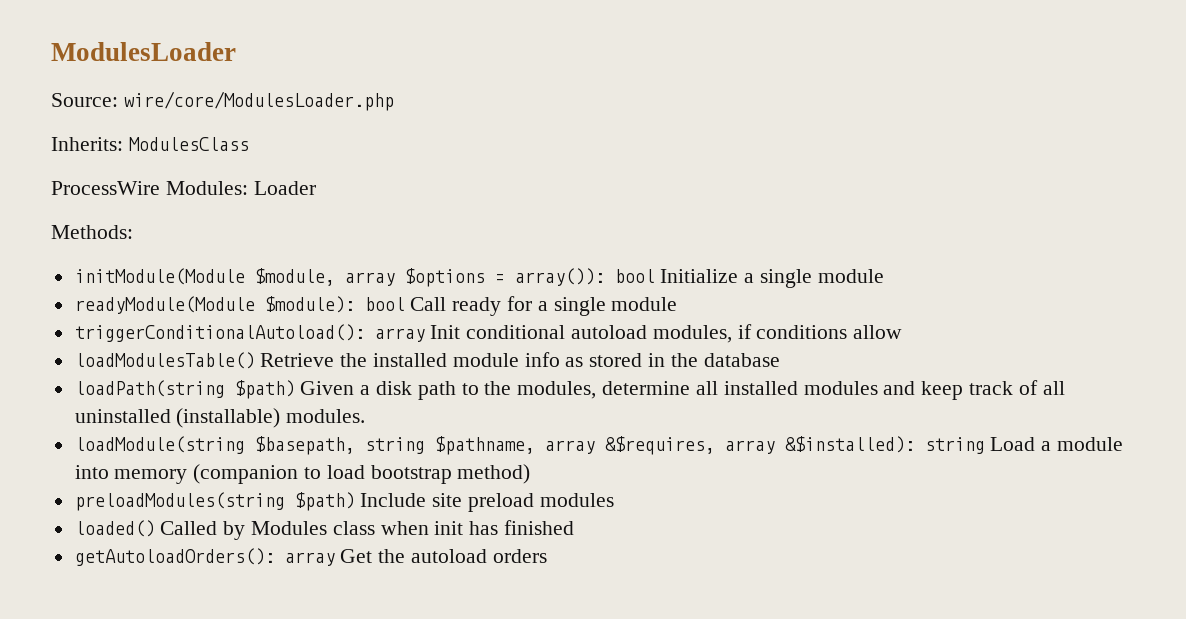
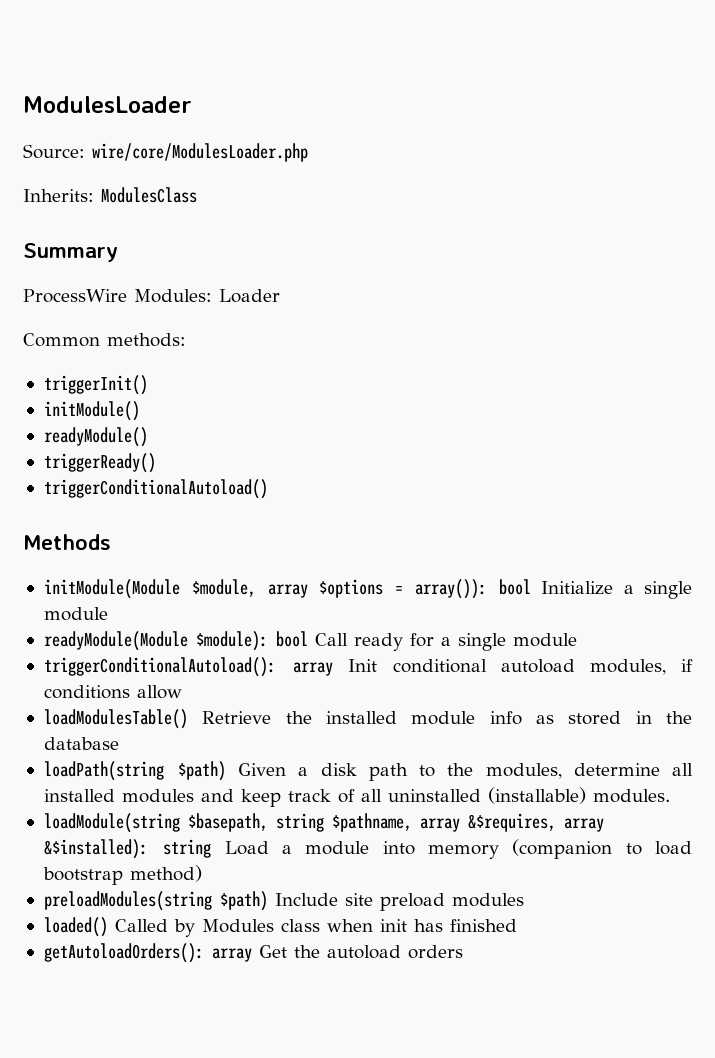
(249, 144) none -> [23,243,118,262] // Summary
[51,225,133,239] Methods: -> [23,333,186,347] [43,375,148,395] [43,401,140,421] [43,427,148,447] [43,453,156,473] [43,479,268,499] [23,534,111,550] Common methods: // triggerInit() // initModule() // readyModule() // triggerReady() // triggerConditionalAutoload() // Methods

